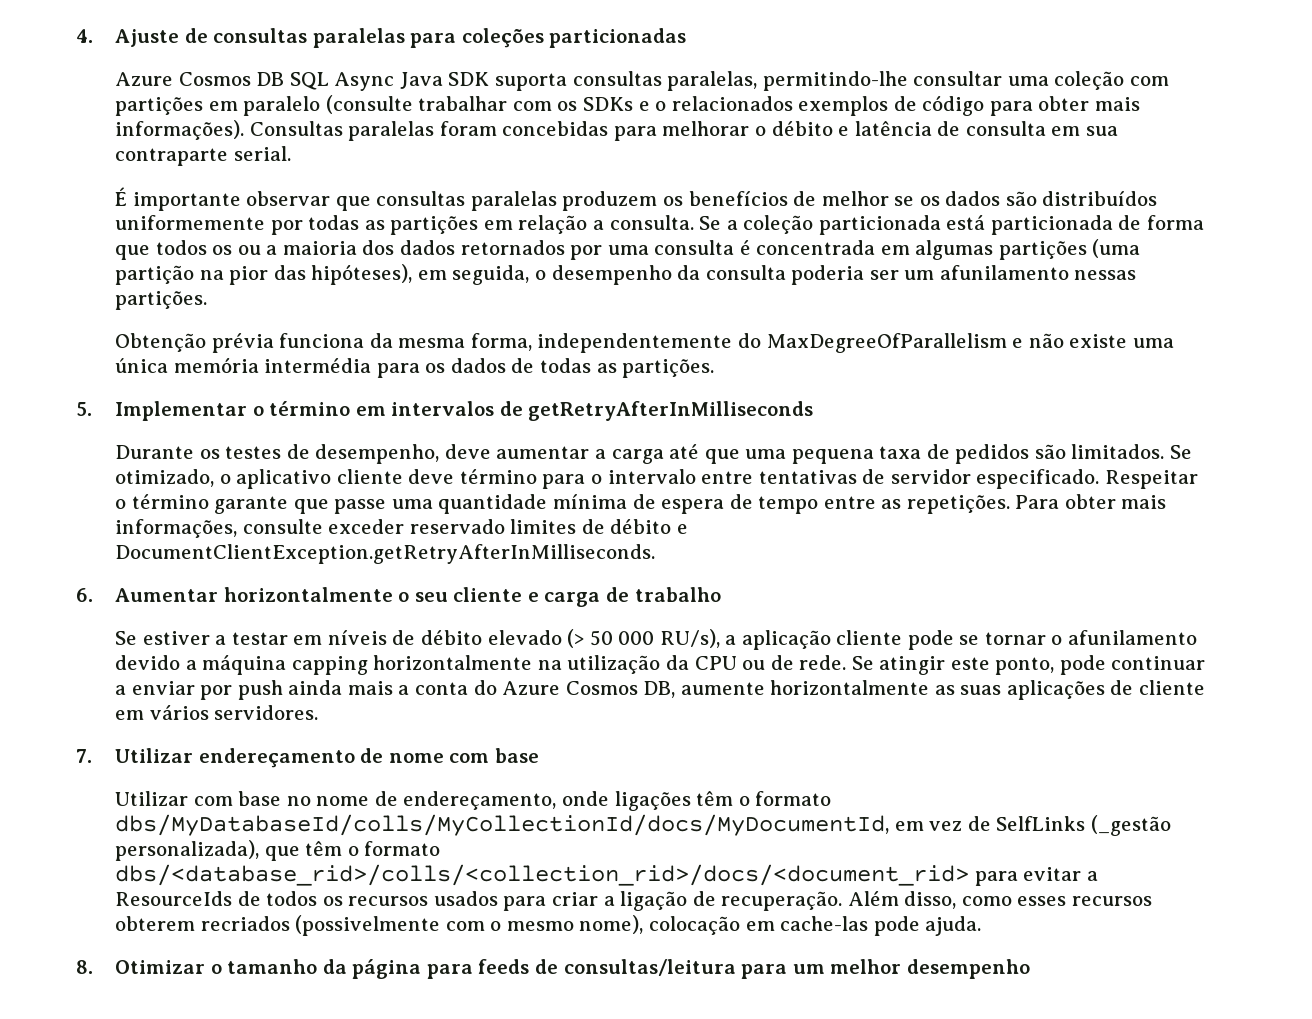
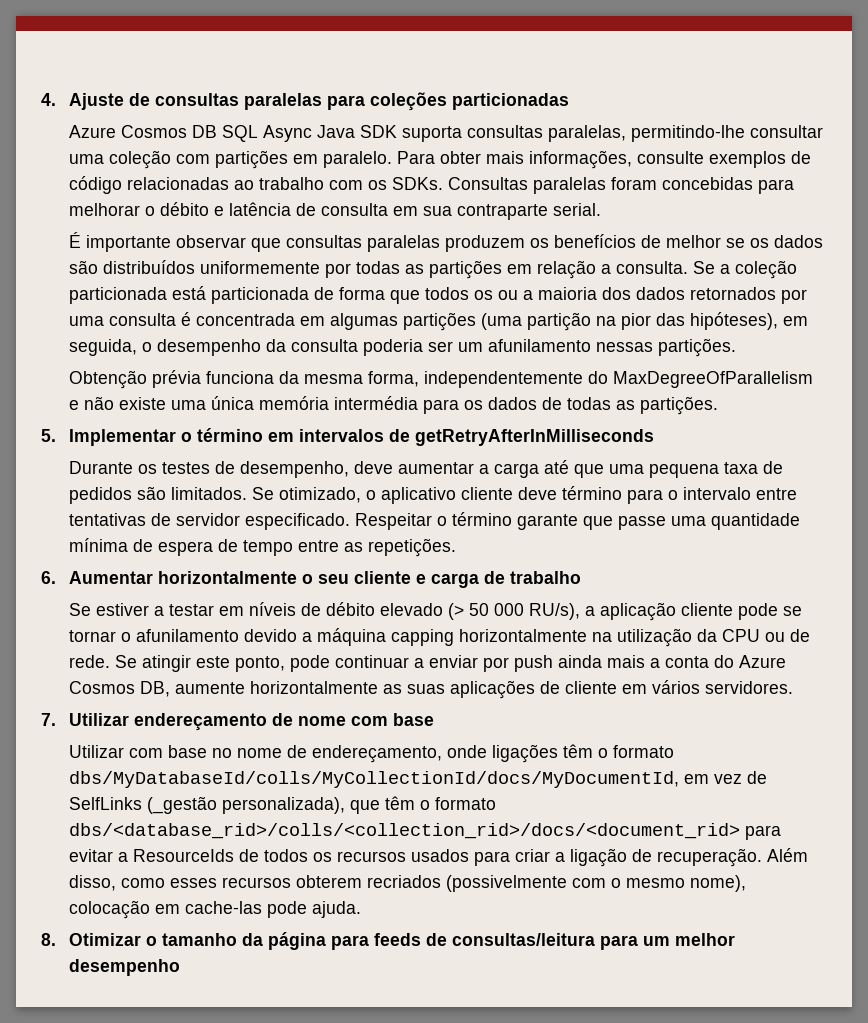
[243,95,1140,116] [115,120,245,140] paralelo (consulte trabalhar com os SDKs e o relacionados exemplos de código para obter mais informações). -> [322,150,811,169] [68,176,443,194] paralelo. Para obter mais informações, consulte exemplos de código relacionadas ao trabalho com os SDKs.
[1015,494,1167,509] [115,519,689,538] [115,544,656,564] Para obter mais informações, consulte exceder reservado limites de débito e DocumentClientException.getRetryAfterInMilliseconds. -> (456, 547) none

